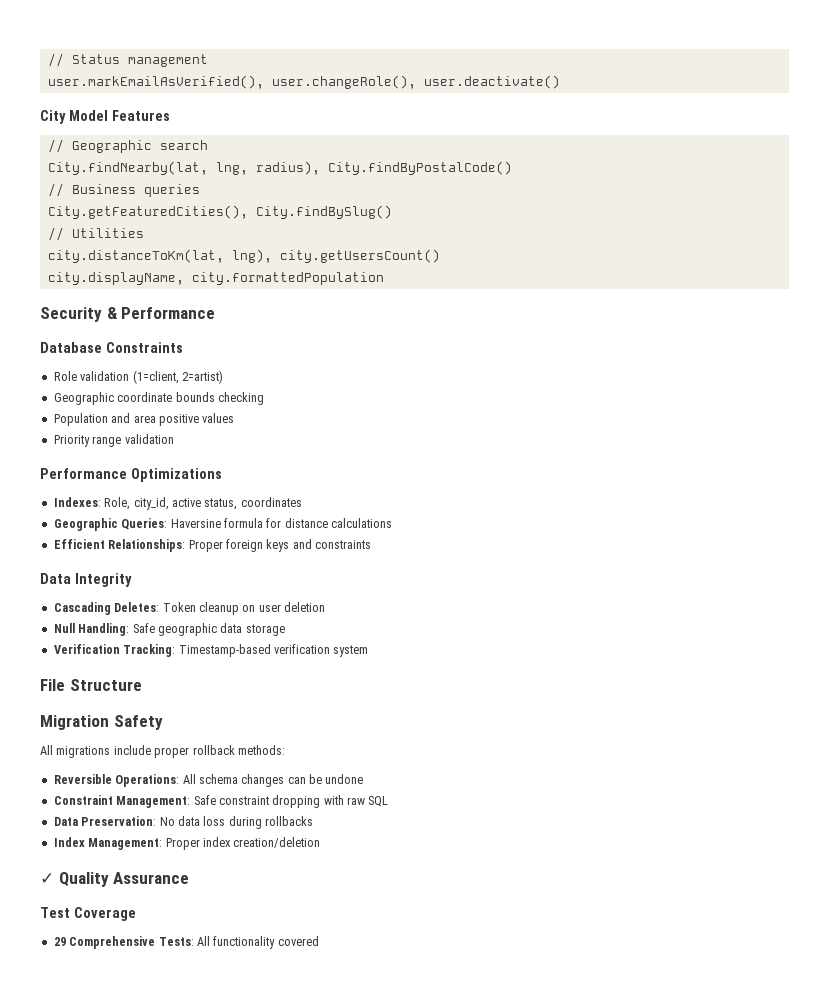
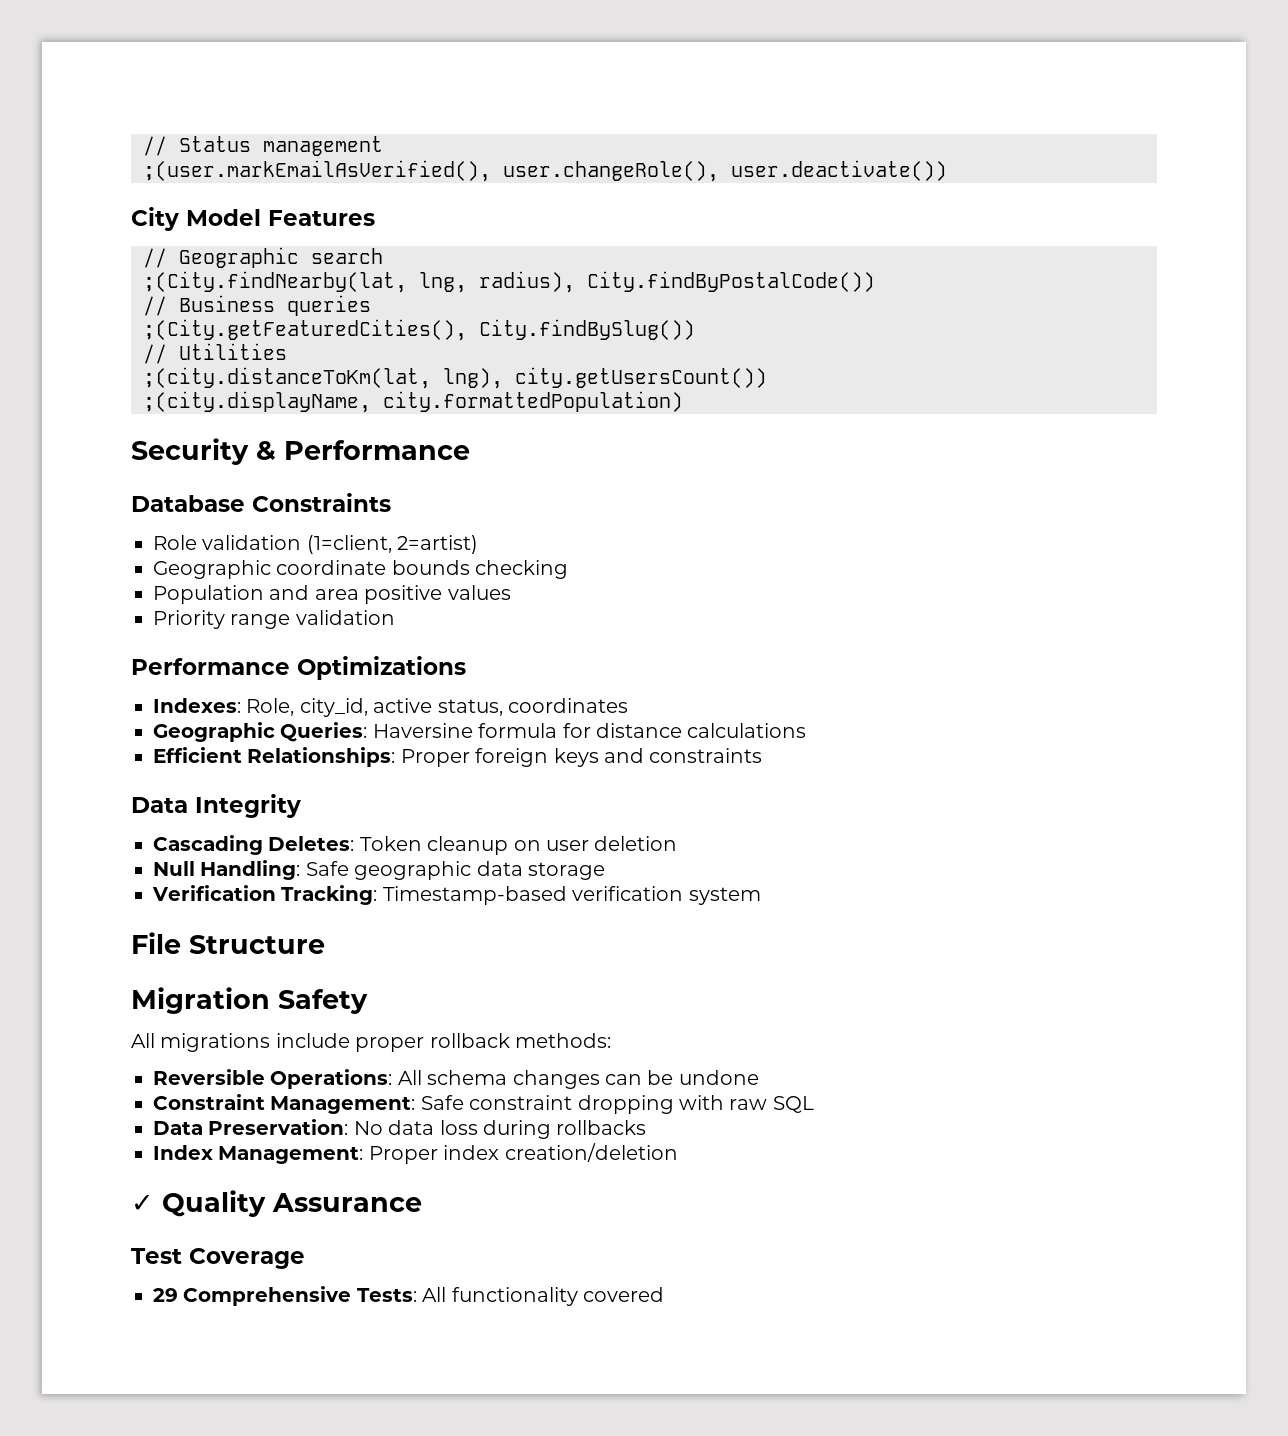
[47,75,560,89] user.markEmailAsVerified(), user.changeRole(), user.deactivate() -> [143,160,947,182] ;(user.markEmailAsVerified(), user.changeRole(), user.deactivate())
[47,161,208,175] City.findNearby(lat, -> [143,271,407,293] ;(City.findNearby(lat,
[327,161,512,175] City.findByPostalCode() -> [587,271,875,292] City.findByPostalCode())
[47,205,392,219] City.getFeaturedCities(), City.findBySlug() -> [143,319,695,341] ;(City.getFeaturedCities(), City.findBySlug())
[47,249,440,263] [47,272,384,285] city.distanceToKm(lat, lng), city.getUsersCount() // city.displayName, city.formattedPopulation -> [143,367,767,389] [143,391,683,413] ;(city.distanceToKm(lat, lng), city.getUsersCount()) // ;(city.displayName, city.formattedPopulation)

